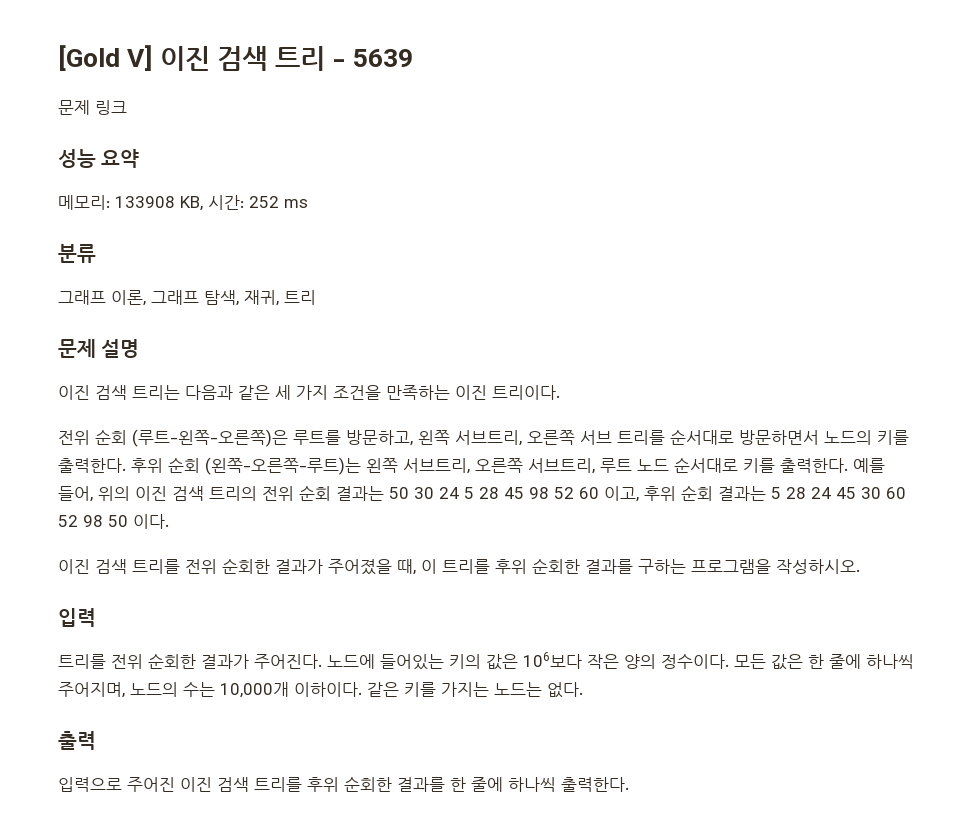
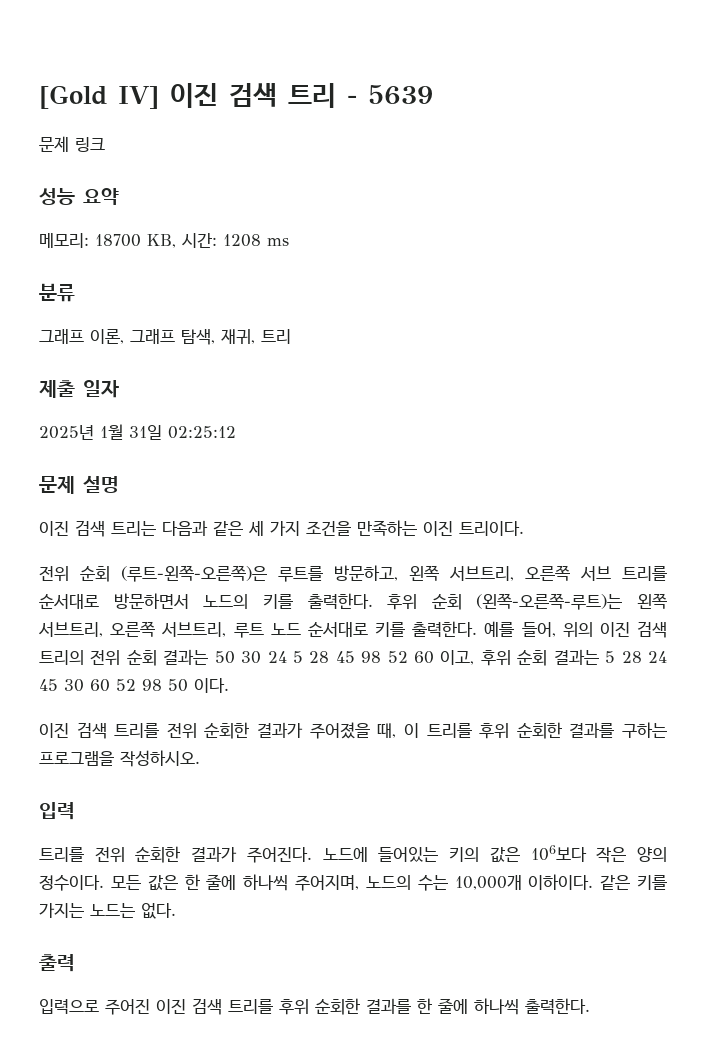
[127,45,154,71] V] -> [118,86,159,109] IV]
[115,196,175,208] 133908 -> [95,234,141,247] 18700
[249,196,279,208] 252 -> [223,234,261,247] 1208
(316, 297) none -> [39,380,119,398] [39,424,236,440] // 제출 일자 // 2025년 1월 31일 02:25:12

